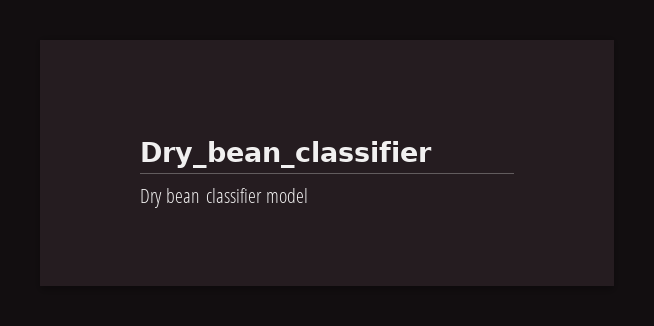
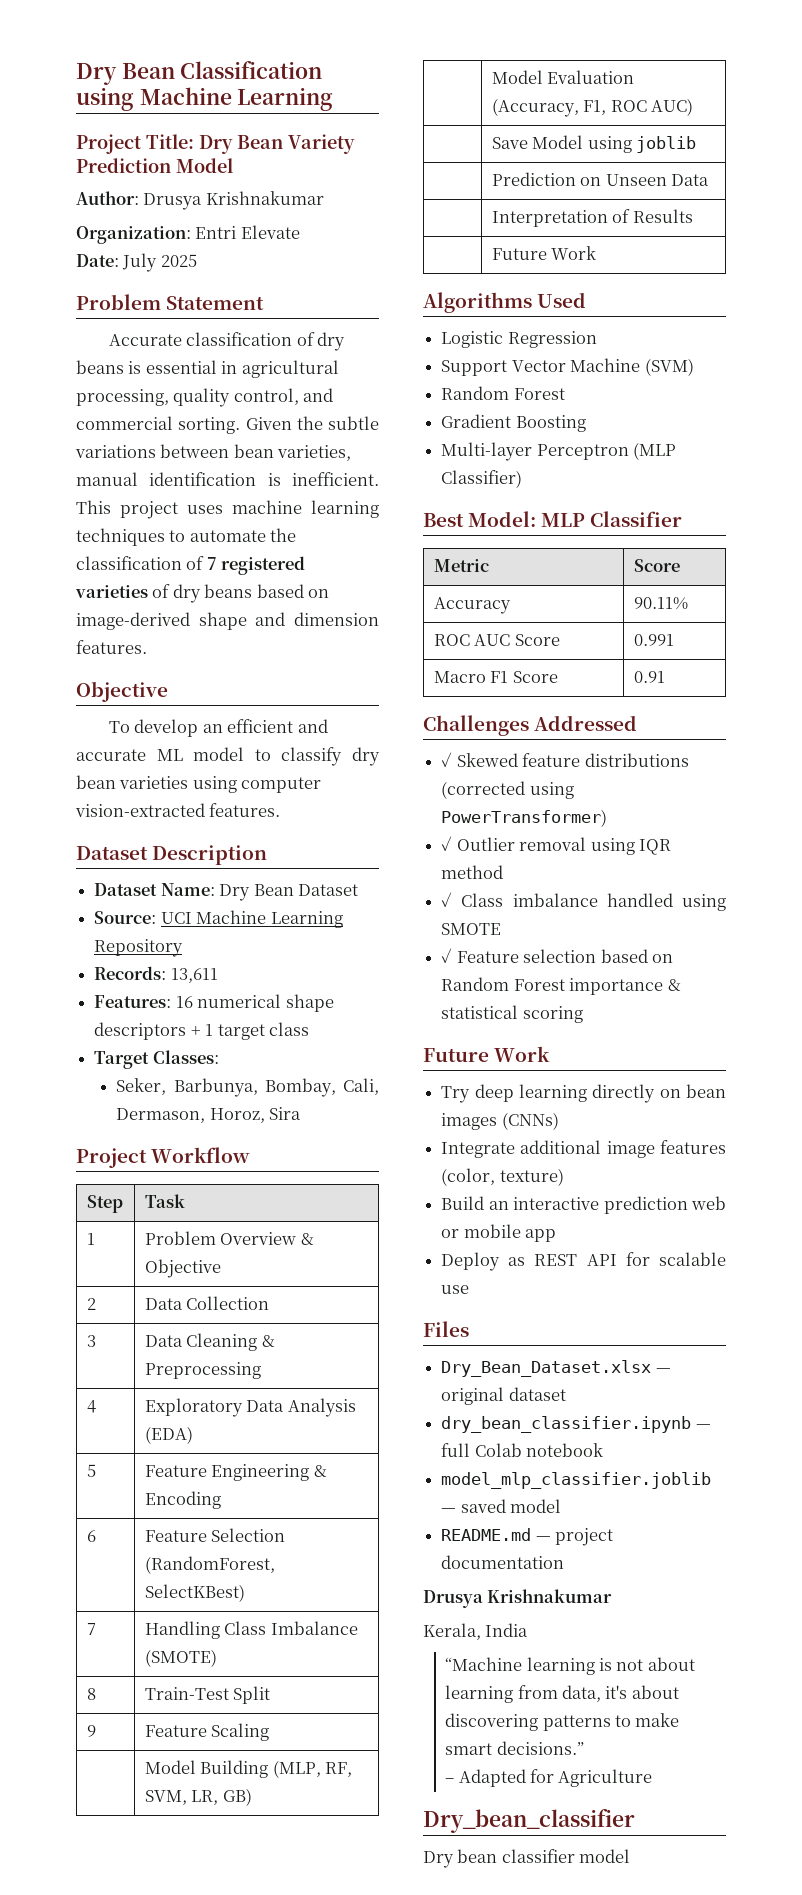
(140, 154) none -> [76,61,323,85] [76,87,334,111] [76,134,355,154] [76,158,233,173] [76,191,324,210] [76,225,300,244] [76,253,197,272] [76,294,265,310] [108,332,346,351] [76,360,339,378] [76,388,334,407] [76,416,379,434] [75,444,352,461] [76,472,379,486] [76,500,379,519] [76,528,297,546] [76,556,306,575] [75,584,330,603] [76,612,379,630] [76,640,147,654] [76,681,168,702] [108,719,328,737] [76,747,380,766] [76,775,322,793] [75,803,281,817] [76,845,268,865] [94,883,358,901] [94,910,343,928] [94,939,184,957] [94,966,218,983] [94,994,334,1012] [94,1022,309,1040] [94,1050,219,1069] [116,1078,379,1097] [116,1107,302,1123] [76,1147,251,1168] [86,1195,123,1213] [144,1194,185,1208] [86,1233,95,1245] [144,1231,314,1245] [144,1259,221,1278] [86,1298,96,1310] [144,1296,270,1310] [86,1335,96,1347] [144,1333,275,1351] [144,1362,261,1379] [86,1400,96,1413] [144,1398,356,1417] [144,1426,193,1444] [86,1464,96,1477] [144,1464,327,1481] [144,1491,221,1509] [86,1530,96,1542] [144,1528,286,1542] [144,1556,275,1574] [144,1584,245,1602] [86,1623,96,1635] [144,1621,358,1639] [144,1649,217,1667] [86,1688,96,1700] [144,1686,271,1704] [86,1725,96,1737] [144,1723,270,1741] [144,1760,353,1778] [144,1788,252,1806] [491,70,635,84] [491,98,694,117] [491,135,697,153] [491,172,710,186] [491,209,693,227] [491,246,597,260] [423,292,587,313] [441,331,597,348] [441,358,694,376] [441,386,565,400] [441,414,586,432] [441,442,677,461] [441,470,523,488] [423,511,683,527] [433,559,489,572] [633,559,680,572] [433,597,511,614] [633,597,688,610] [433,634,560,646] [633,634,674,646] [433,671,558,683] [633,671,665,683] [423,715,638,736] [441,752,689,767] [441,781,574,799] [441,809,608,827] [441,836,671,855] [441,865,504,879] [441,892,726,911] [441,923,502,935] [441,948,673,963] [441,977,681,995] [441,1005,583,1023] [423,1046,551,1062] [441,1084,726,1103] [441,1112,559,1130] [441,1140,726,1158] [441,1168,564,1186] [441,1196,726,1214] [441,1224,557,1242] [441,1252,727,1271] [441,1285,470,1294] [423,1321,469,1337] [441,1360,671,1377] [441,1387,566,1405] [441,1416,711,1433] [441,1443,604,1457] [441,1472,712,1489] [441,1499,562,1513] [441,1528,614,1546] [441,1555,565,1569] [423,1589,613,1608] [423,1623,529,1640] [445,1657,695,1675] [445,1685,679,1703] [445,1713,680,1731] [445,1741,584,1755] [445,1769,653,1787] Dry Bean Classification using Machine Learning // Project Title: Dry Bean Variety Prediction Model // Author: Drusya Krishnakumar // Organization: Entri Elevate // Date: July 2025 // Problem Statement // Accurate classification of dry beans is essential in agricultural processing, quality control, and commercial sorting. Given the subtle variations between bean varieties, manual identification is inefficient. This project uses machine learning techniques to automate the classification of 7 registered varieties of dry beans based on image-derived shape and dimension features. // Objective // To develop an efficient and accurate ML model to classify dry bean varieties using computer vision-extracted features. // Dataset Description // Dataset Name: Dry Bean Dataset // Source: UCI Machine Learning Repository // Records: 13,611 // Features: 16 numerical shape descriptors + 1 target class // Target Classes: // Seker, Barbunya, Bombay, Cali, Dermason, Horoz, Sira // Project Workflow // Step | Task // 1 | Problem Overview & Objective // 2 | Data Collection // 3 | Data Cleaning & Preprocessing // 4 | Exploratory Data Analysis (EDA) // 5 | Feature Engineering & Encoding // 6 | Feature Selection (RandomForest, SelectKBest) // 7 | Handling Class Imbalance (SMOTE) // 8 | Train-Test Split // 9 | Feature Scaling // | Model Building (MLP, RF, SVM, LR, GB) // | Model Evaluation (Accuracy, F1, ROC AUC) // | Save Model using joblib // | Prediction on Unseen Data // | Interpretation of Results // | Future Work // Algorithms Used // Logistic Regression // Support Vector Machine (SVM) // Random Forest // Gradient Boosting // Multi-layer Perceptron (MLP Classifier) // Best Model: MLP Classifier // Metric | Score // Accuracy | 90.11% // ROC AUC Score | 0.991 // Macro F1 Score | 0.91 // Challenges Addressed // ✓ Skewed feature distributions (corrected using PowerTransformer) // ✓ Outlier removal using IQR method // ✓ Class imbalance handled using SMOTE // ✓ Feature selection based on Random Forest importance & statistical scoring // Future Work // Try deep learning directly on bean images (CNNs) // Integrate additional image features (color, texture) // Build an interactive prediction web or mobile app // Deploy as REST API for scalable use // Files // Dry_Bean_Dataset.xlsx — original dataset // dry_bean_classifier.ipynb — full Colab notebook // model_mlp_classifier.joblib — saved model // README.md — project documentation // Drusya Krishnakumar // Kerala, India // “Machine learning is not about learning from data, it's about discovering patterns to make smart decisions.” // – Adapted for Agriculture //

